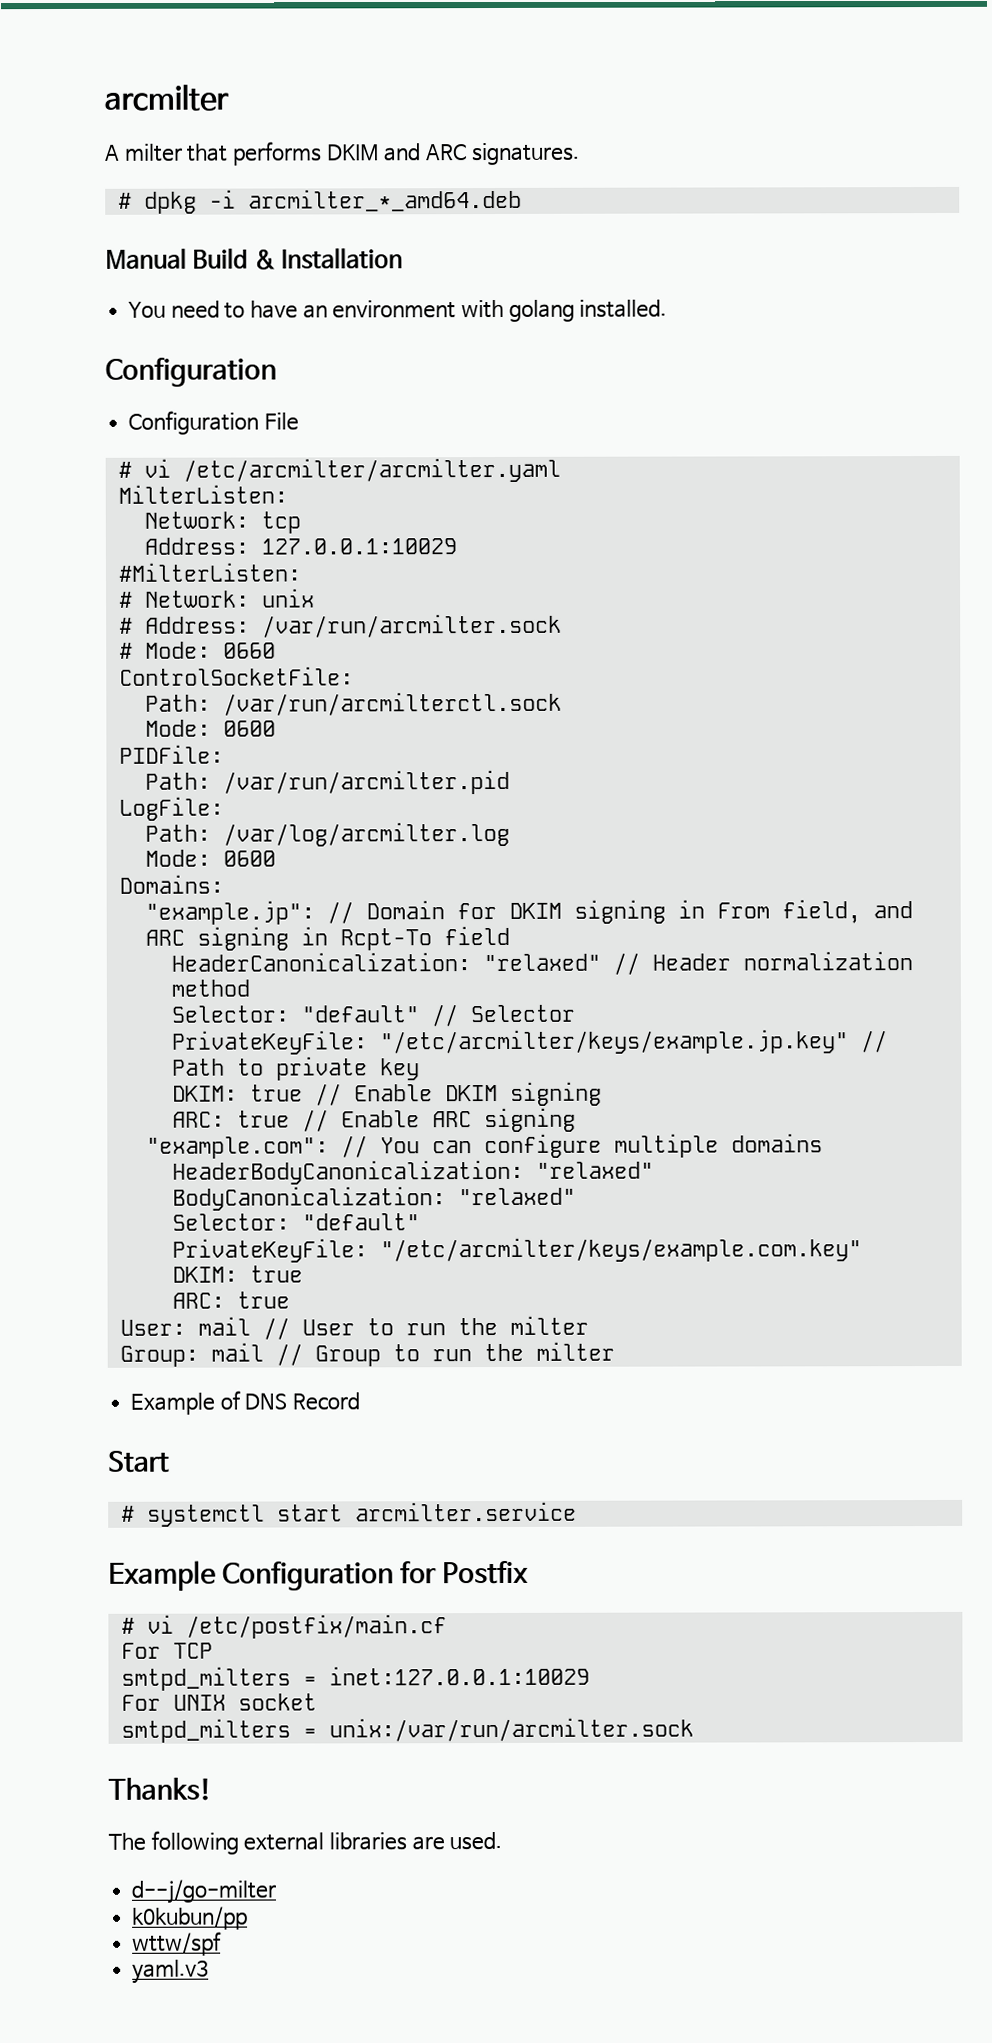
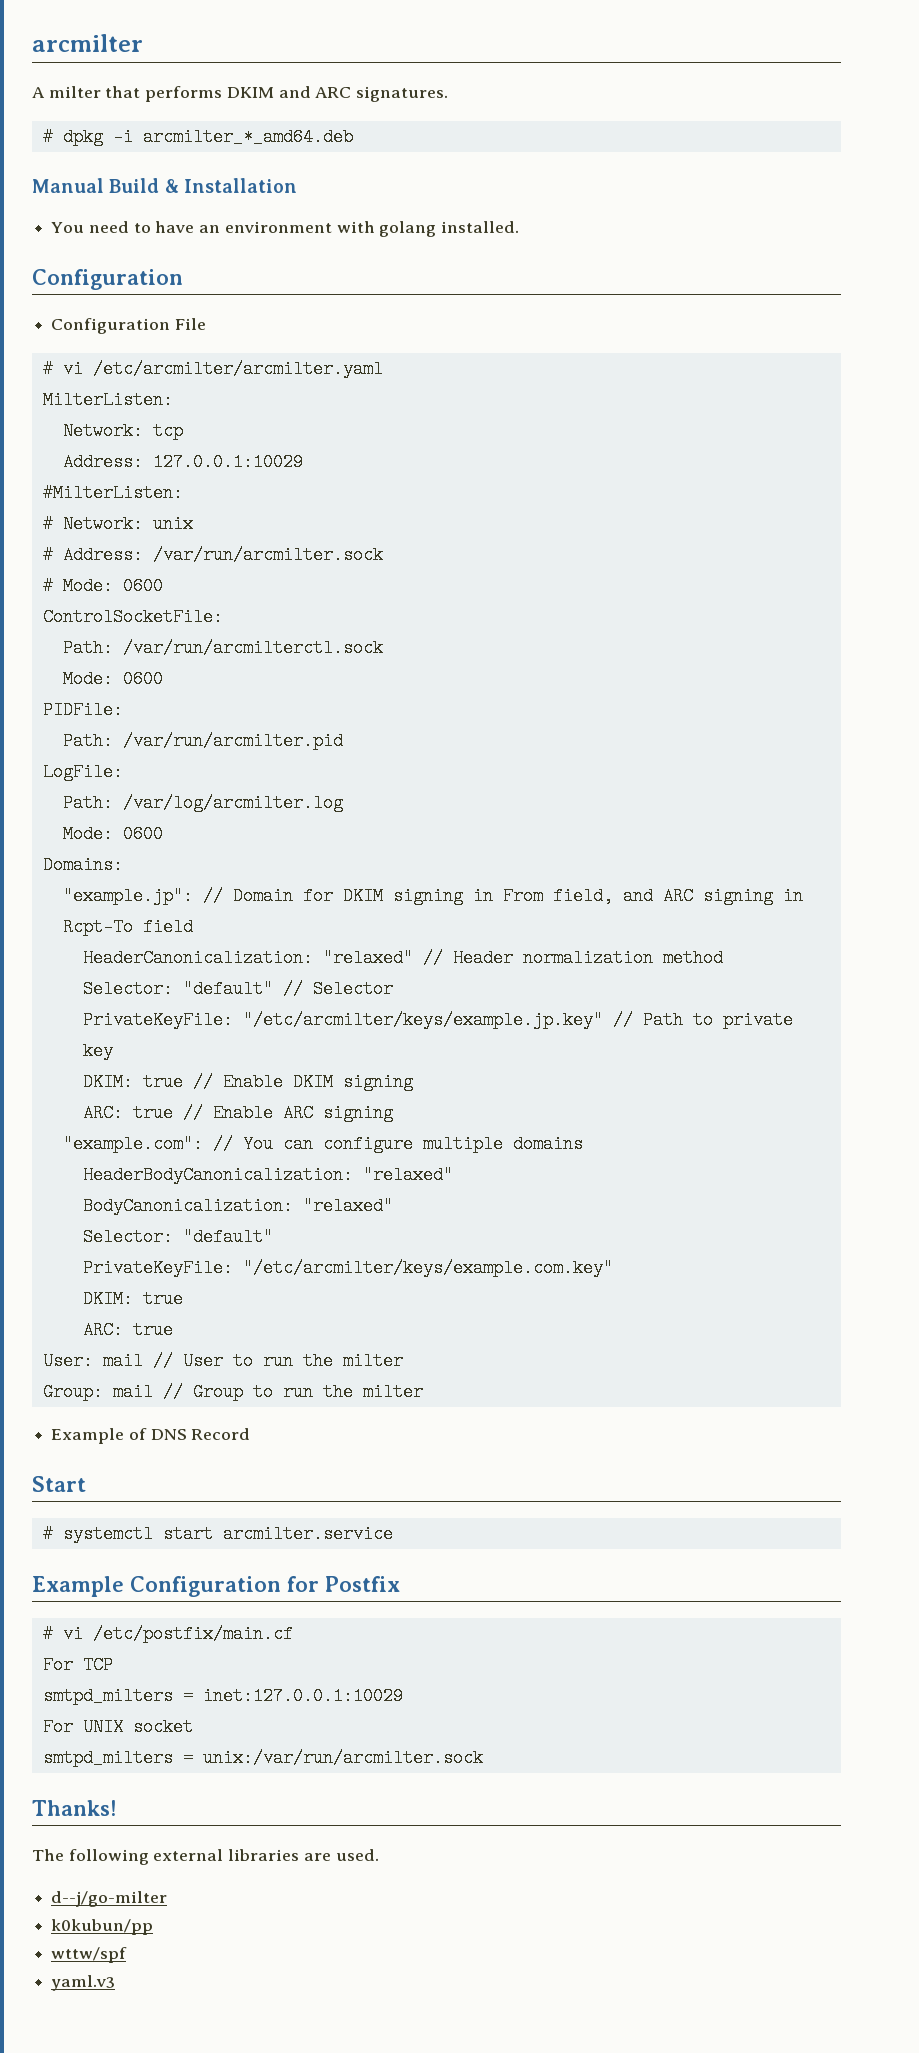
[222,642,276,659] 0660 -> [122,577,163,595] 0600

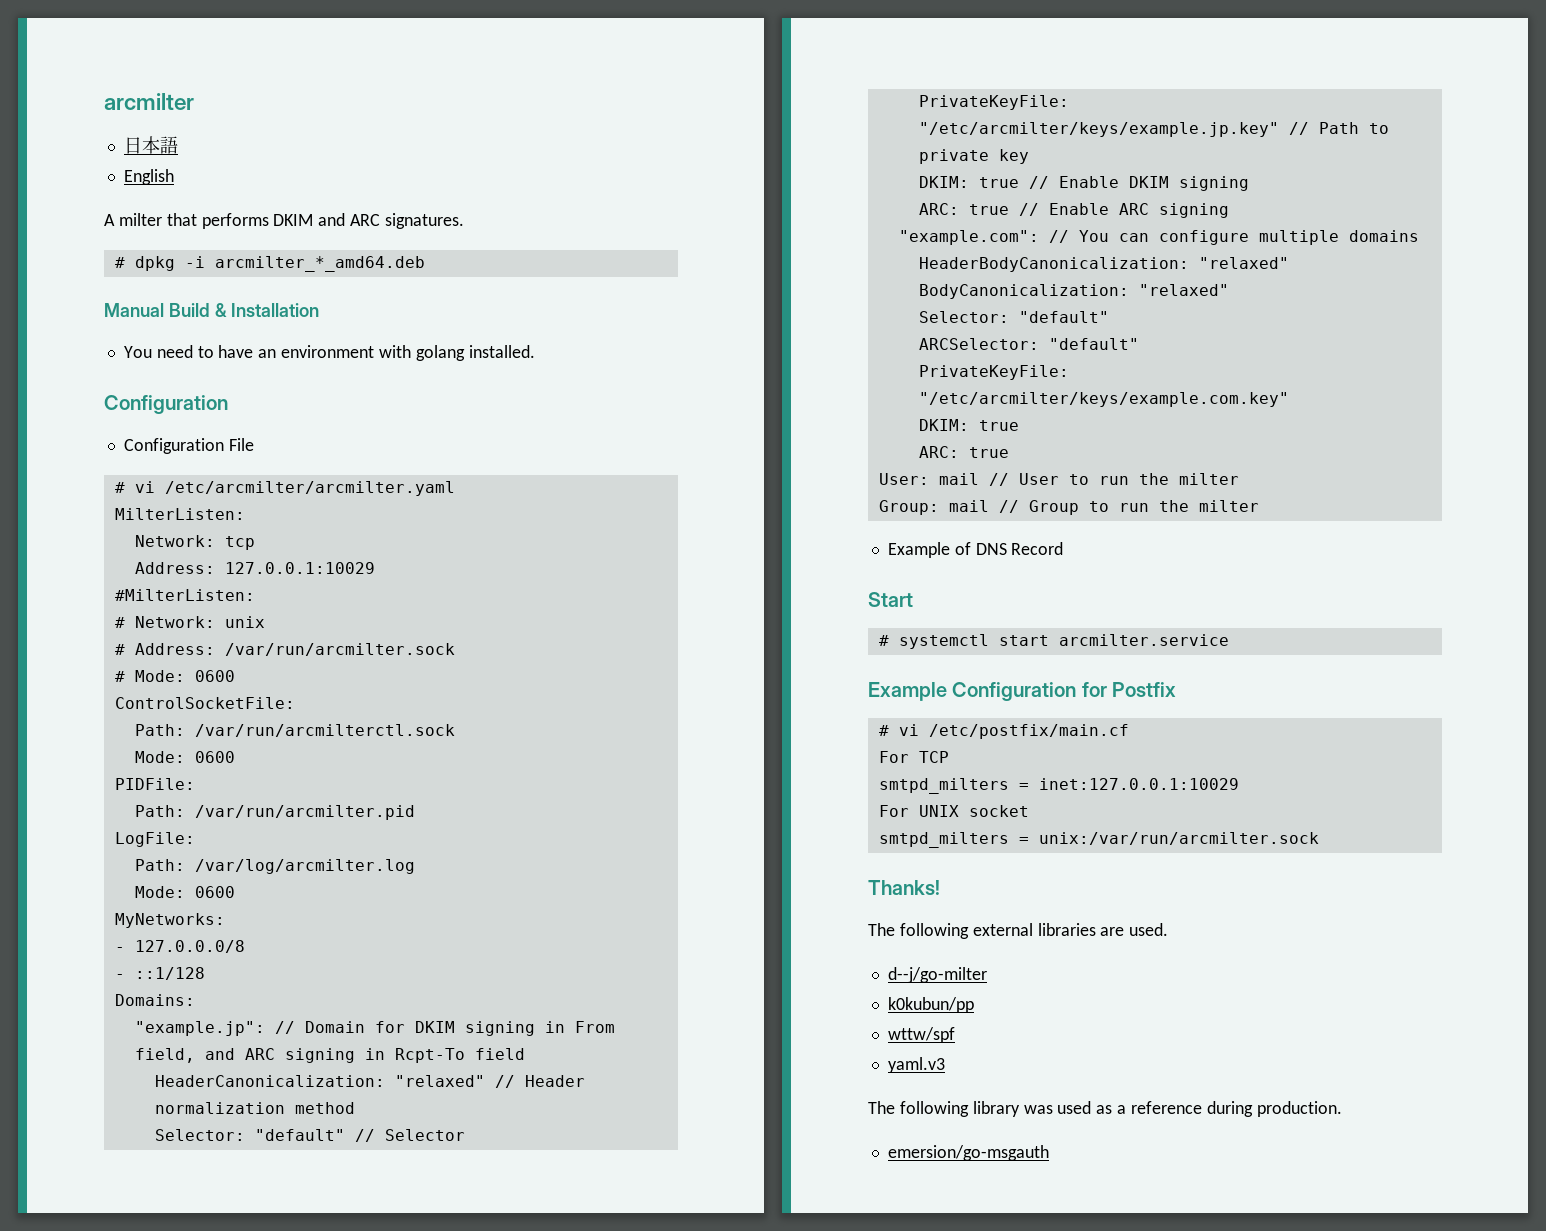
(143, 43) none -> [123,136,178,154] [123,169,174,185] // 日本語 // English
(163, 834) none -> [114,913,225,928] [114,940,245,953] [114,967,205,980] // MyNetworks: // - 127.0.0.0/8 // - ::1/128
(273, 1237) none -> [918,338,1139,350] // ARCSelector: "default"
(116, 1983) none -> [868,1101,1342,1117] [887,1145,1049,1161] // The following library was used as a reference during production. // emersion/go-msgauth

